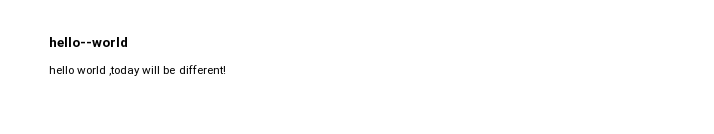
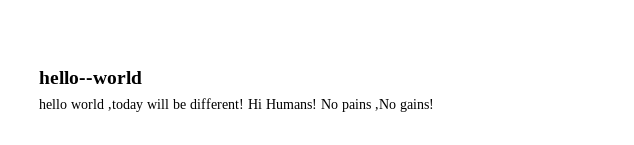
(226, 69) none -> [248,99,434,112] Hi Humans! No pains ,No gains!

